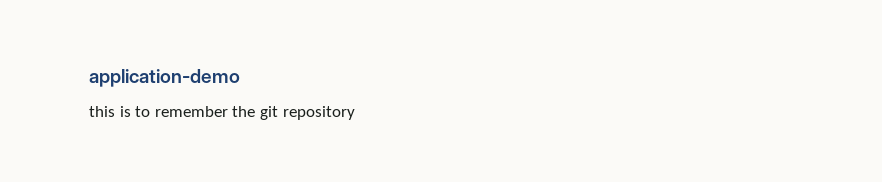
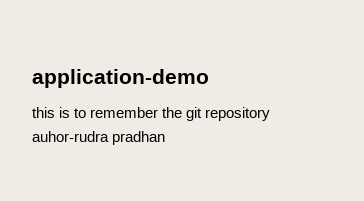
(355, 113) none -> [32,131,166,145] // auhor-rudra pradhan

